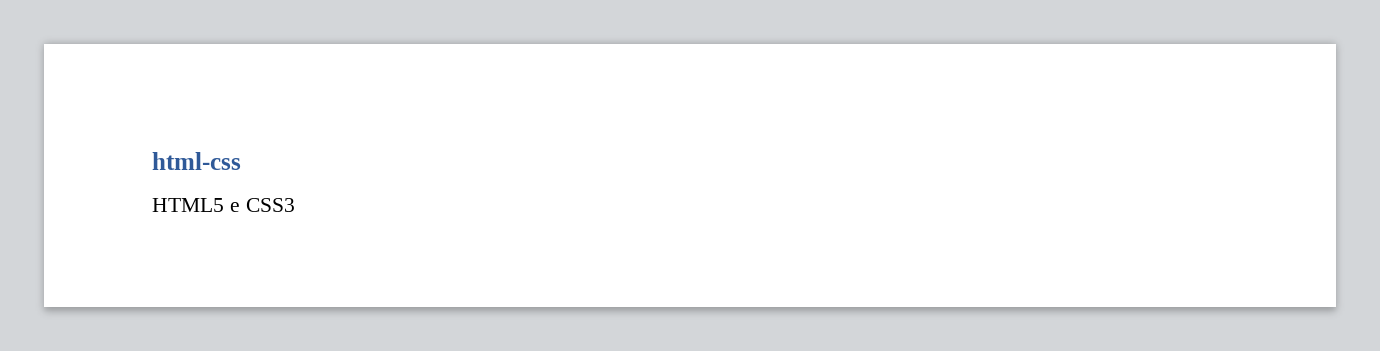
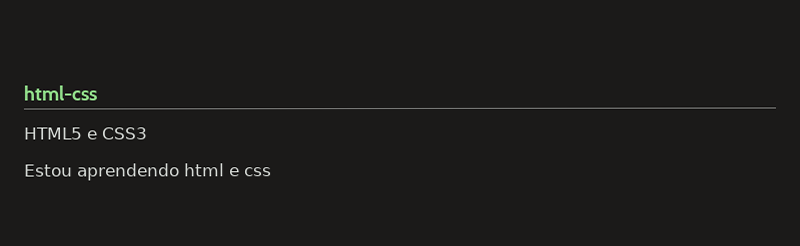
(295, 205) none -> [24,163,272,181] // Estou aprendendo html e css

